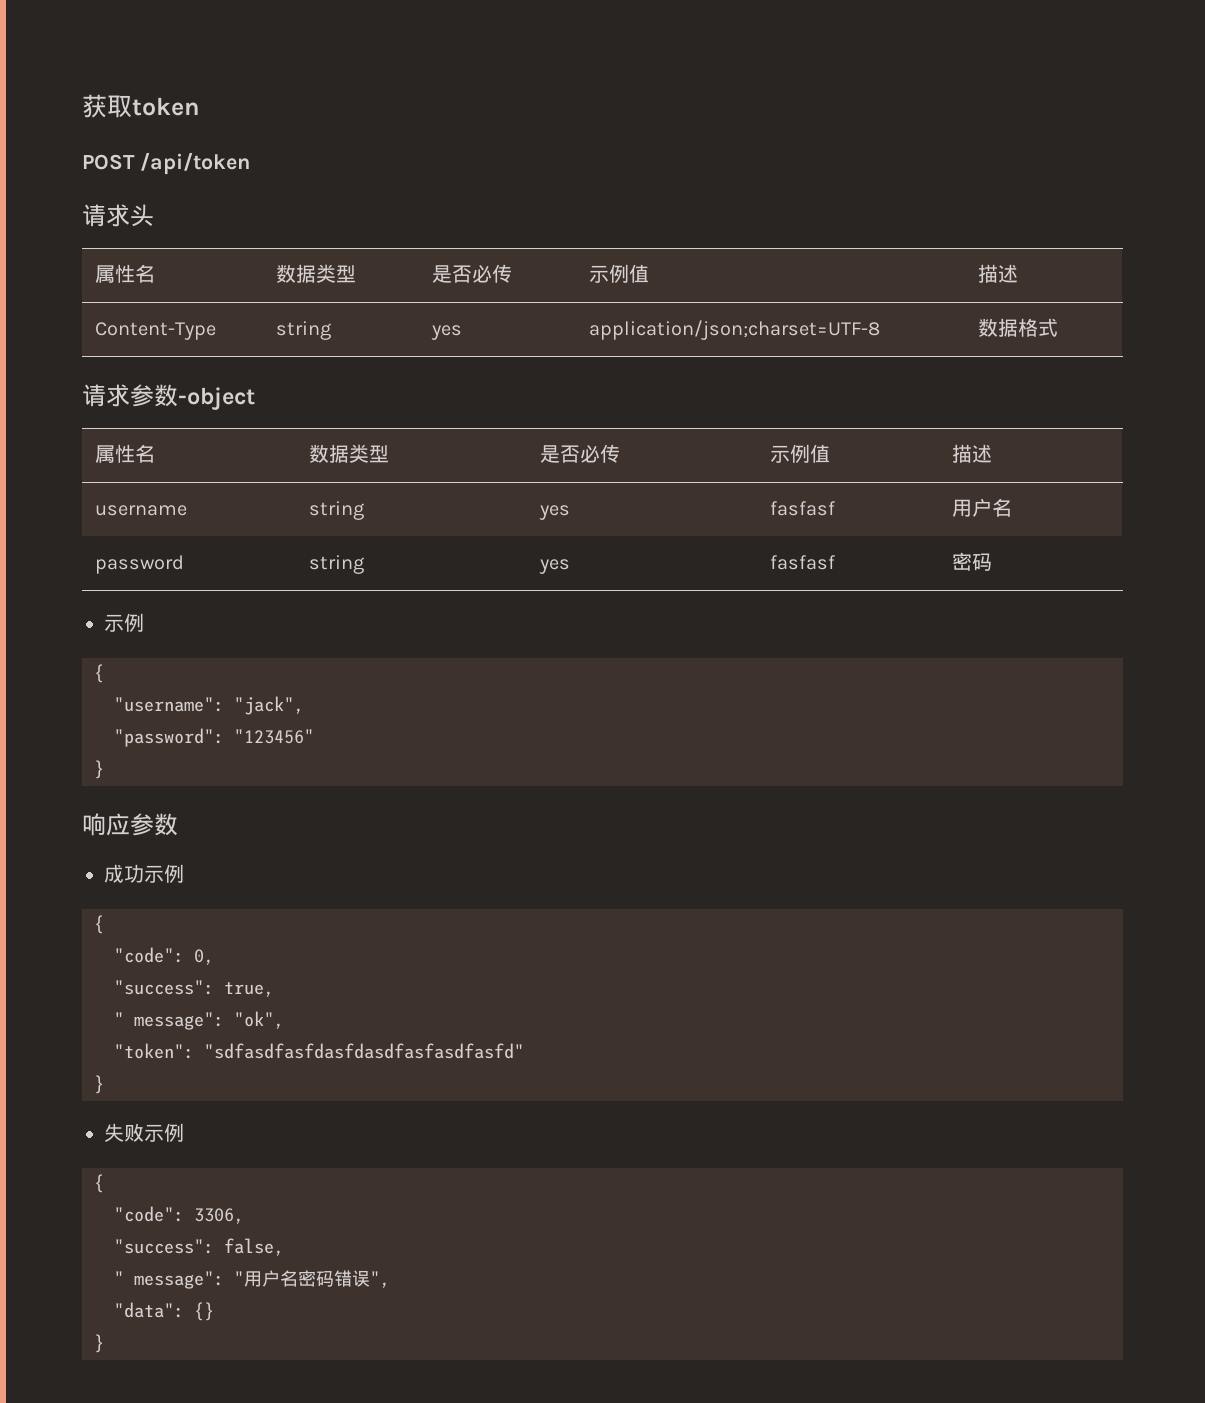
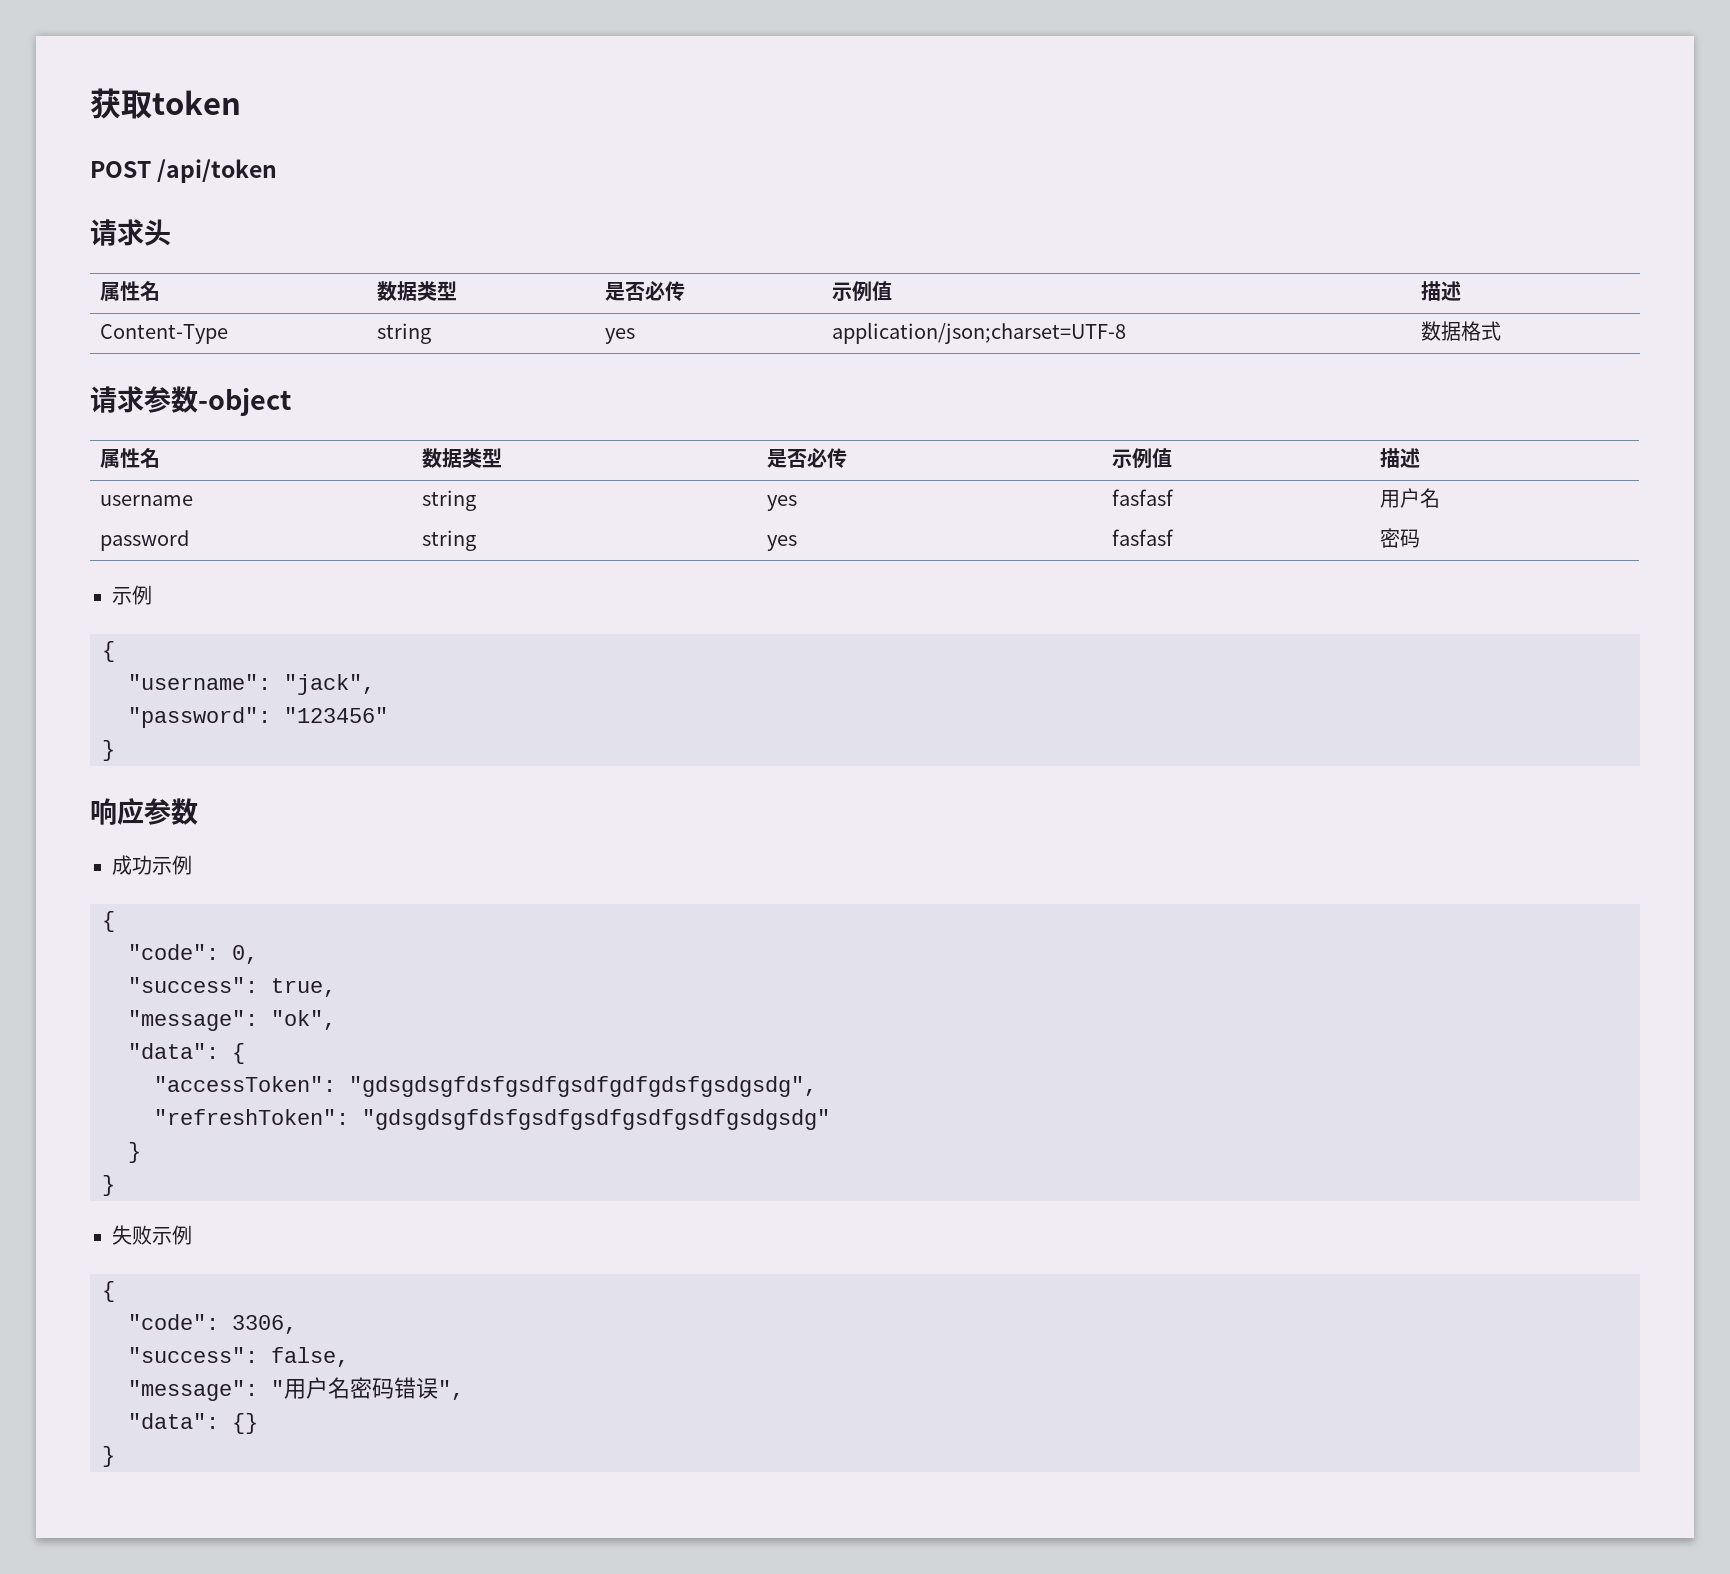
[114,1012,224,1030] " message": -> [128,1010,258,1031] "message":
[114,1043,524,1059] "token": "sdfasdfasfdasfdasdfasfasdfasfd" -> [128,1043,245,1064] [154,1076,817,1097] [154,1109,830,1130] [128,1142,141,1163] "data": { // "accessToken": "gdsgdsgfdsfgsdfgsdfgdfgdsfgsdgsdg", // "refreshToken": "gdsgdsgfdsfgsdfgsdfgsdfgsdfgsdgsdg" // }
[114,1271,224,1289] " message": -> [128,1380,258,1401] "message":

